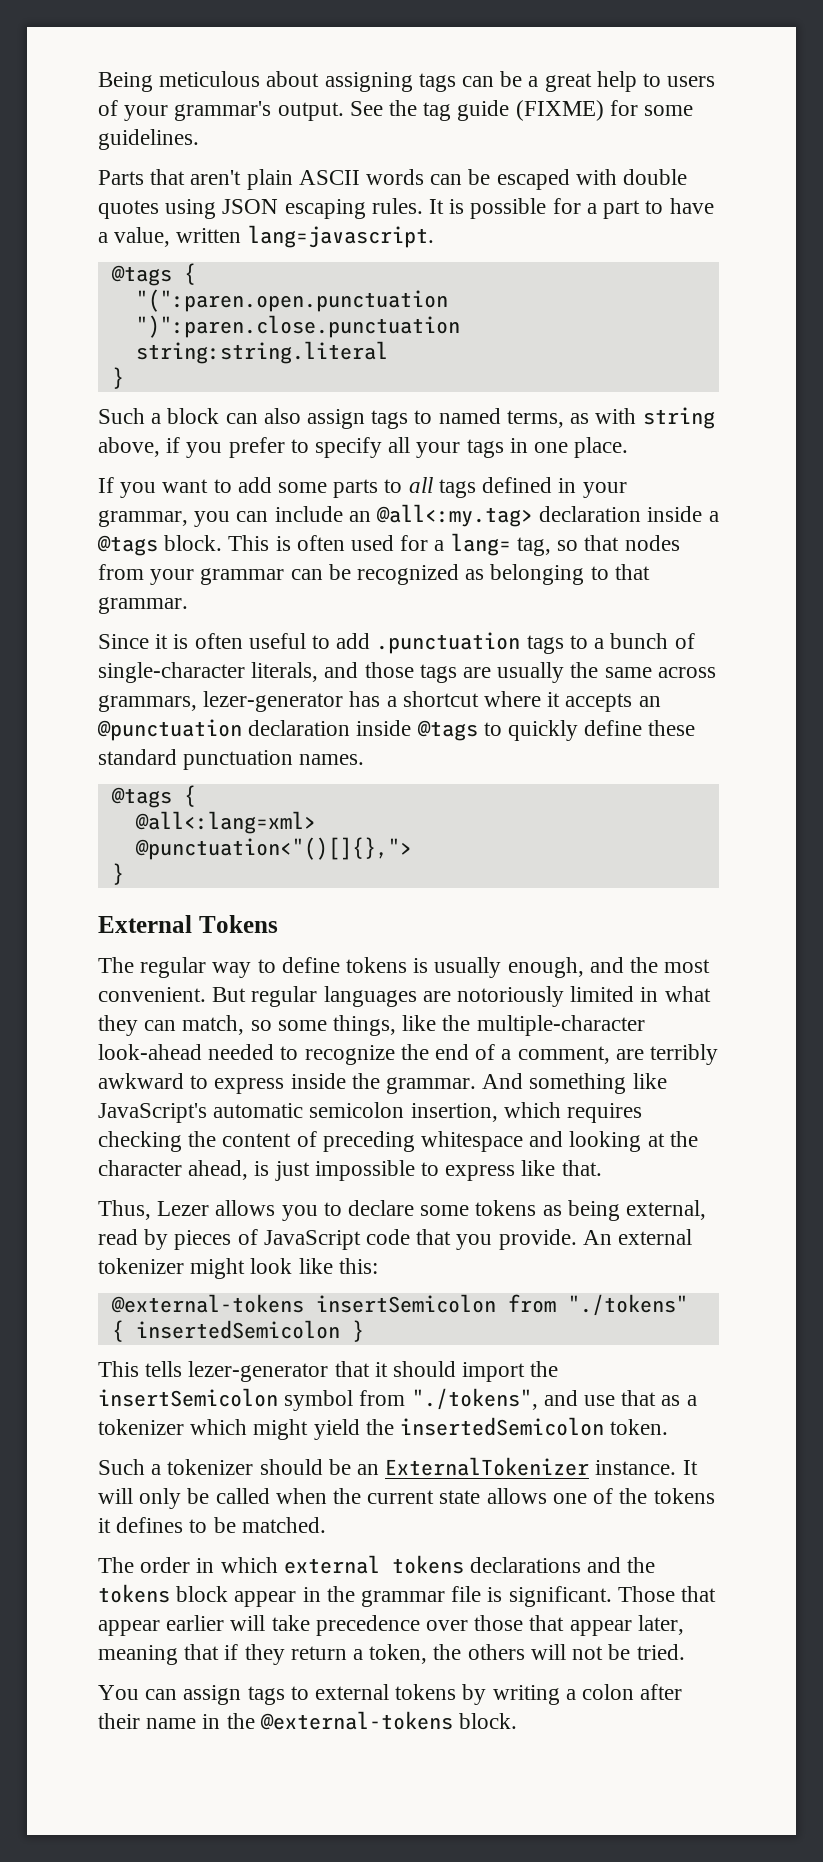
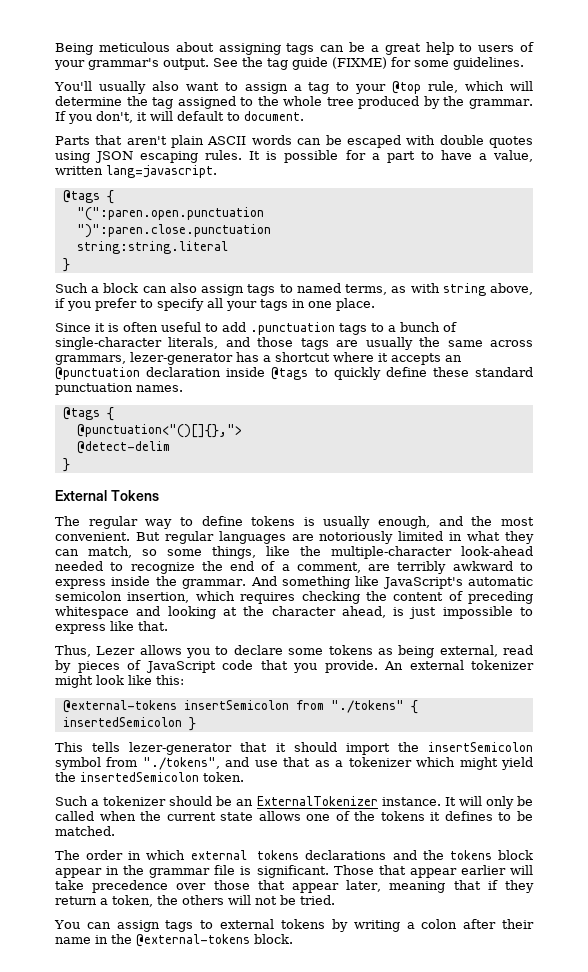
(199, 139) none -> [54,81,534,94] [55,96,534,109] [55,111,304,124] // You'll usually also want to assign a tag to your @top rule, which will determine the tag assigned to the whole tree produced by the grammar. If you don't, it will default to document.
[98,477,627,498] [98,504,719,527] [97,533,680,556] [98,564,650,585] [98,597,188,614] // If you want to add some parts to all tags defined in your grammar, you can include an @all<:my.tag> declaration inside a @tags block. This is often used for a lang= tag, so that nodes from your grammar can be recognized as belonging to that grammar. -> (375, 304) none
[134,811,316,834] [134,837,412,860] @all<:lang=xml> // @punctuation<"()[]{},"> -> [76,424,242,438] [76,441,170,454] @punctuation<"()[]{},"> // @detect-delim

